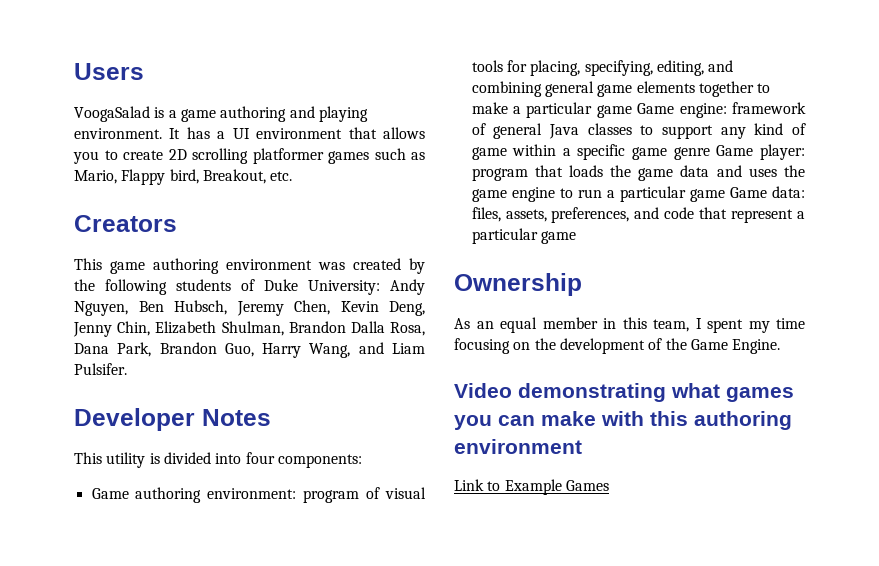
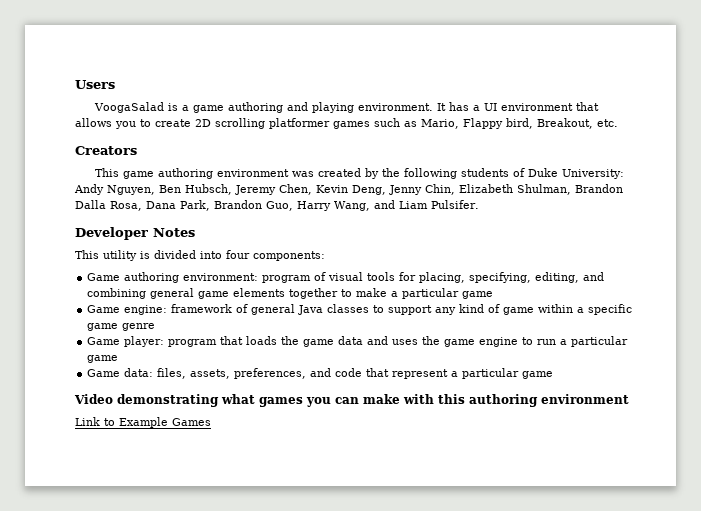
(632, 111) none -> (494, 295) //
(710, 153) none -> (156, 327) //
(725, 195) none -> (119, 359) //
[454,273,582,296] [454,317,805,333] [454,338,781,354] // Ownership // As an equal member in this team, I spent my time focusing on the development of the Game Engine. -> (554, 375) none

